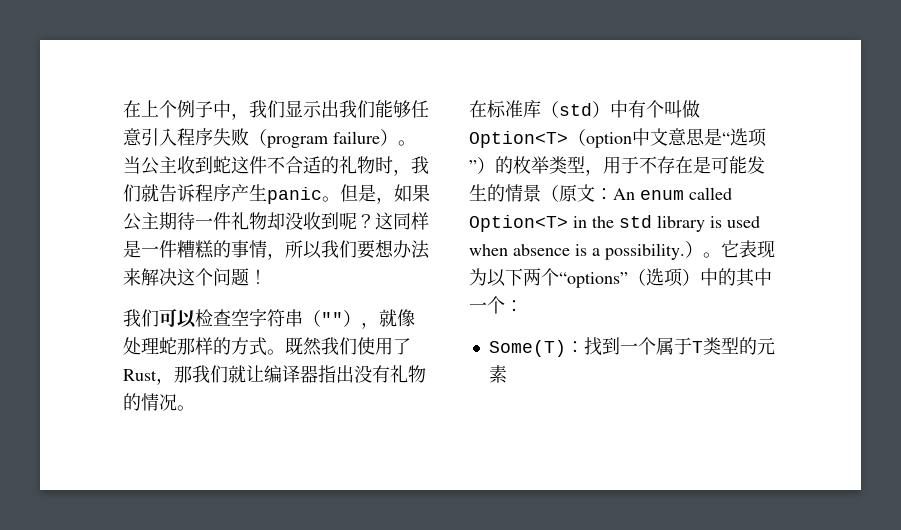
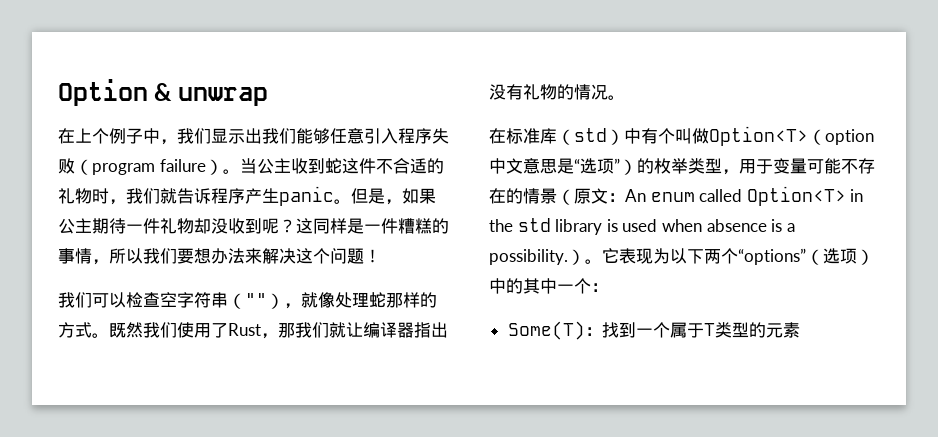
(123, 109) none -> [58,79,268,106] Option & unwrap //
[639,156,765,174] [469,184,487,201] 不存在是可能发生 -> [773,158,875,174] [489,188,506,204] 变量可能不存在

